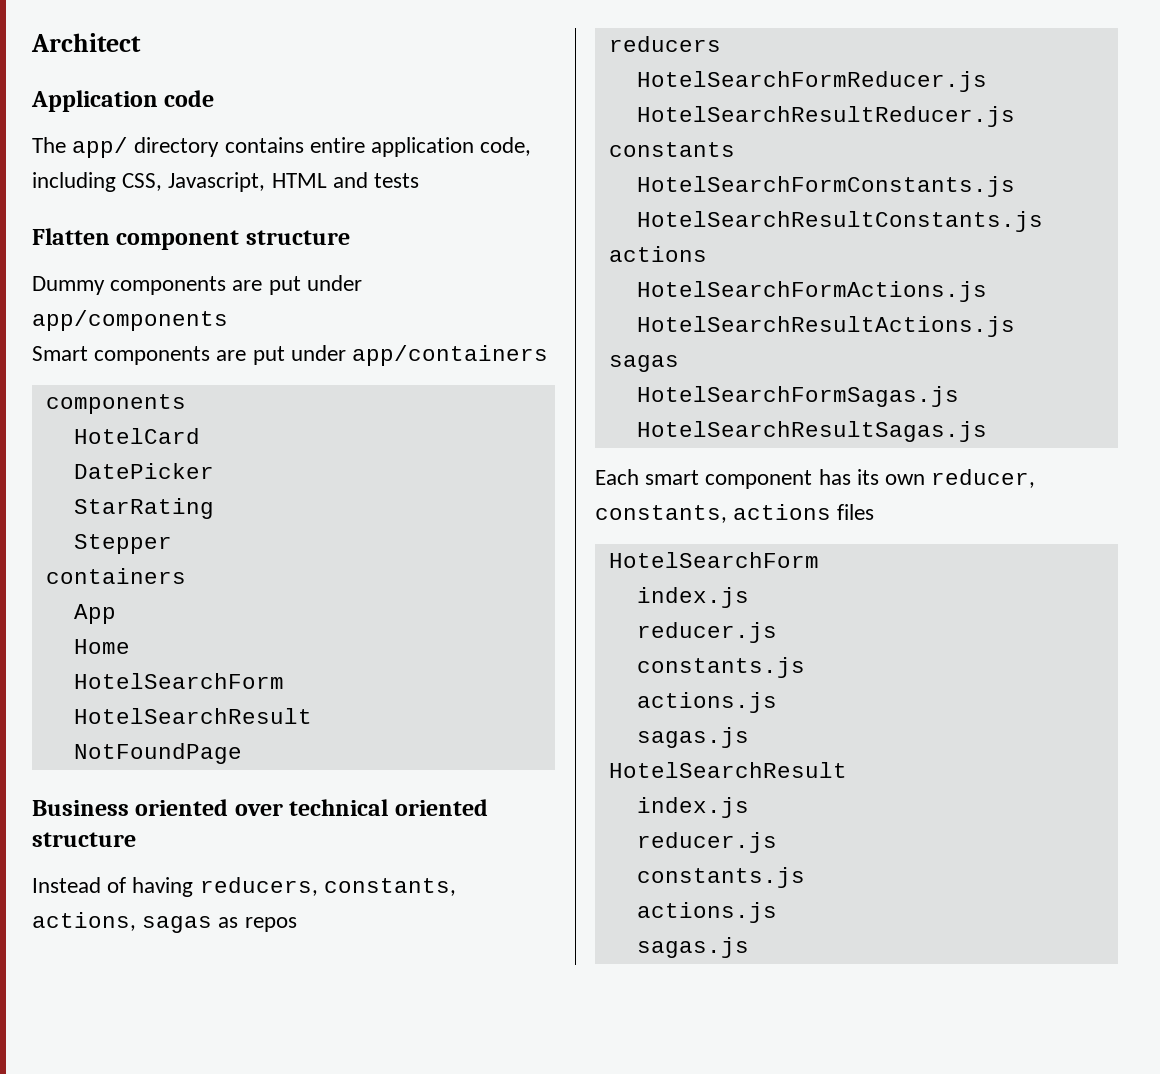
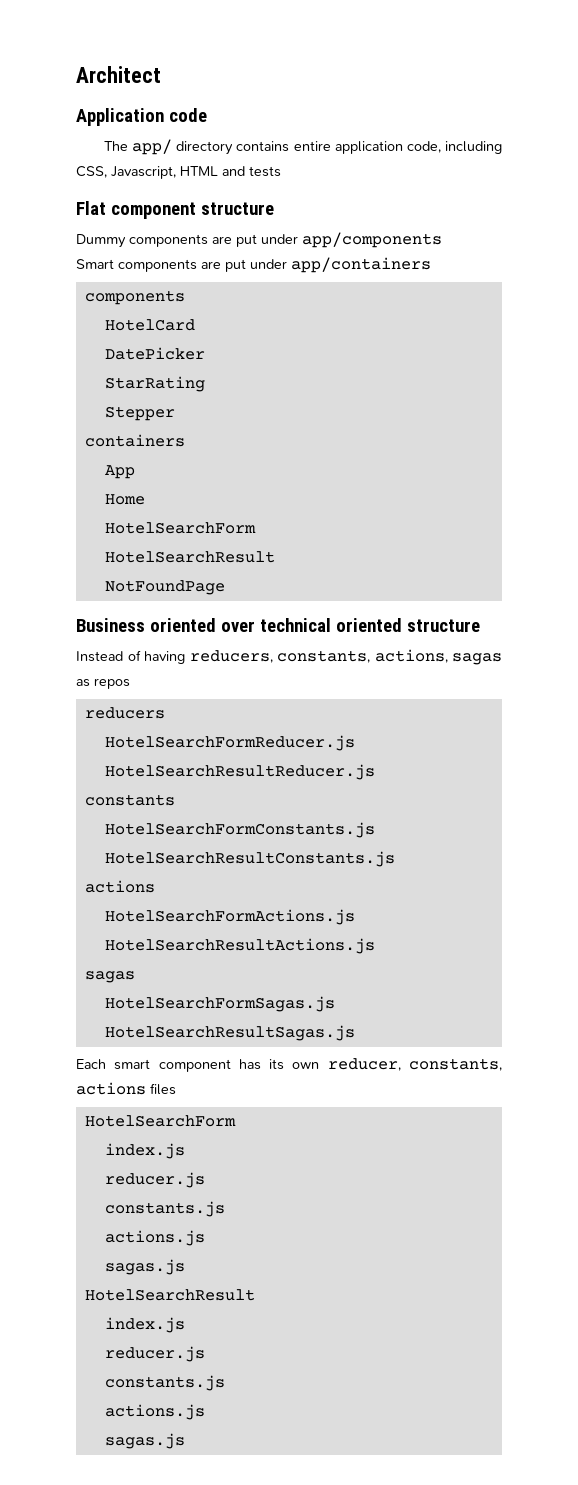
[32,228,110,245] Flatten -> [76,201,106,215] Flat

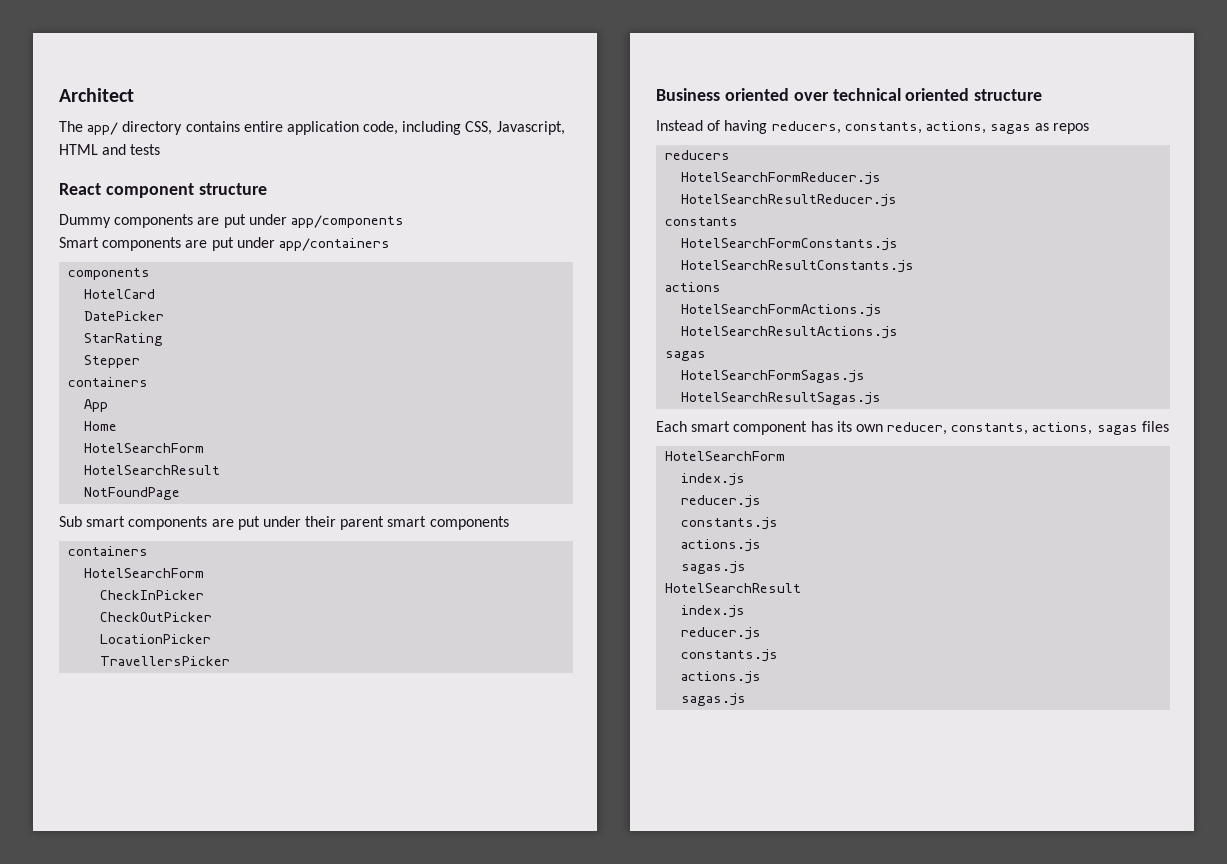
[76,108,207,126] // Application code -> (134, 95) none
[76,201,106,215] Flat -> [59,183,101,195] React
(225, 587) none -> [59,516,509,530] [68,546,149,556] [84,568,205,578] [100,590,205,600] [100,612,213,622] [100,634,212,644] [100,656,231,666] // Sub smart components are put under their parent smart components // containers // HotelSearchForm // CheckInPicker // CheckOutPicker // LocationPicker // TravellersPicker
[76,1082,146,1095] actions -> [1032,422,1138,435] actions, sagas

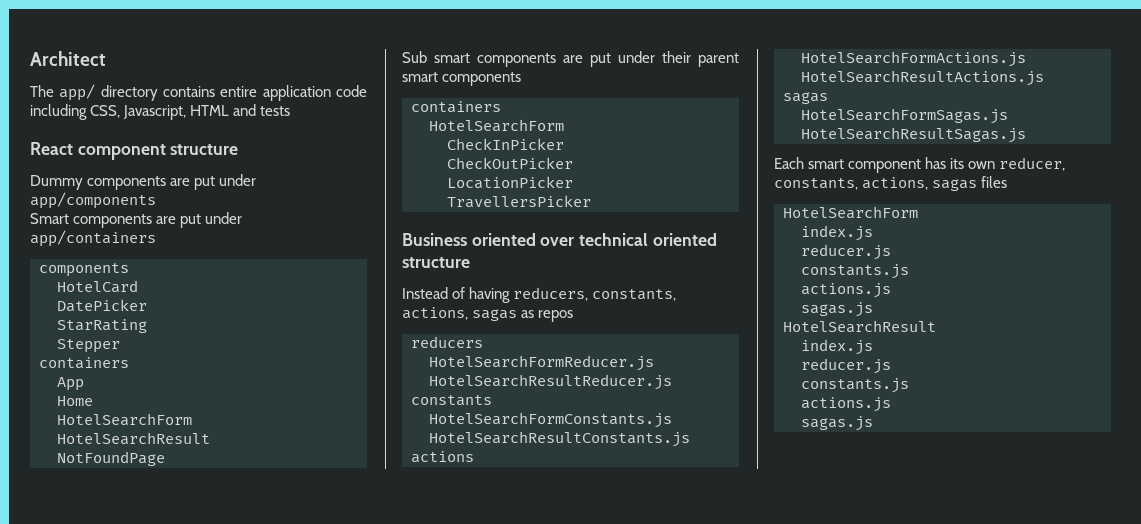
[363,121,399,135] code, -> [336,85,368,97] code

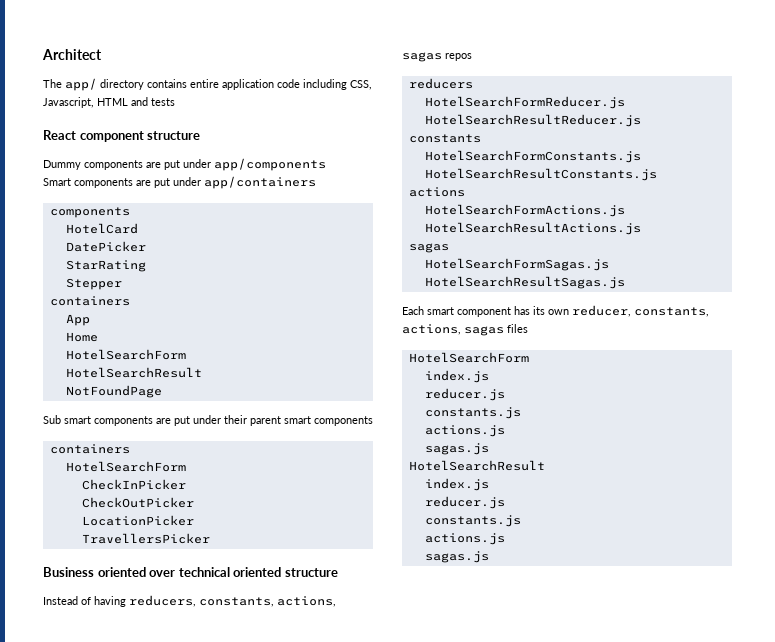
[521,310,535,318] as -> (442, 57) none

